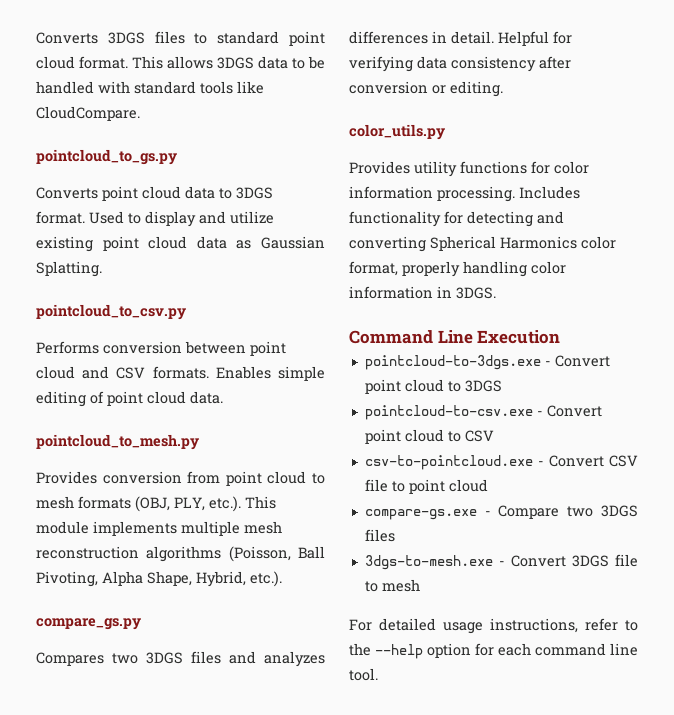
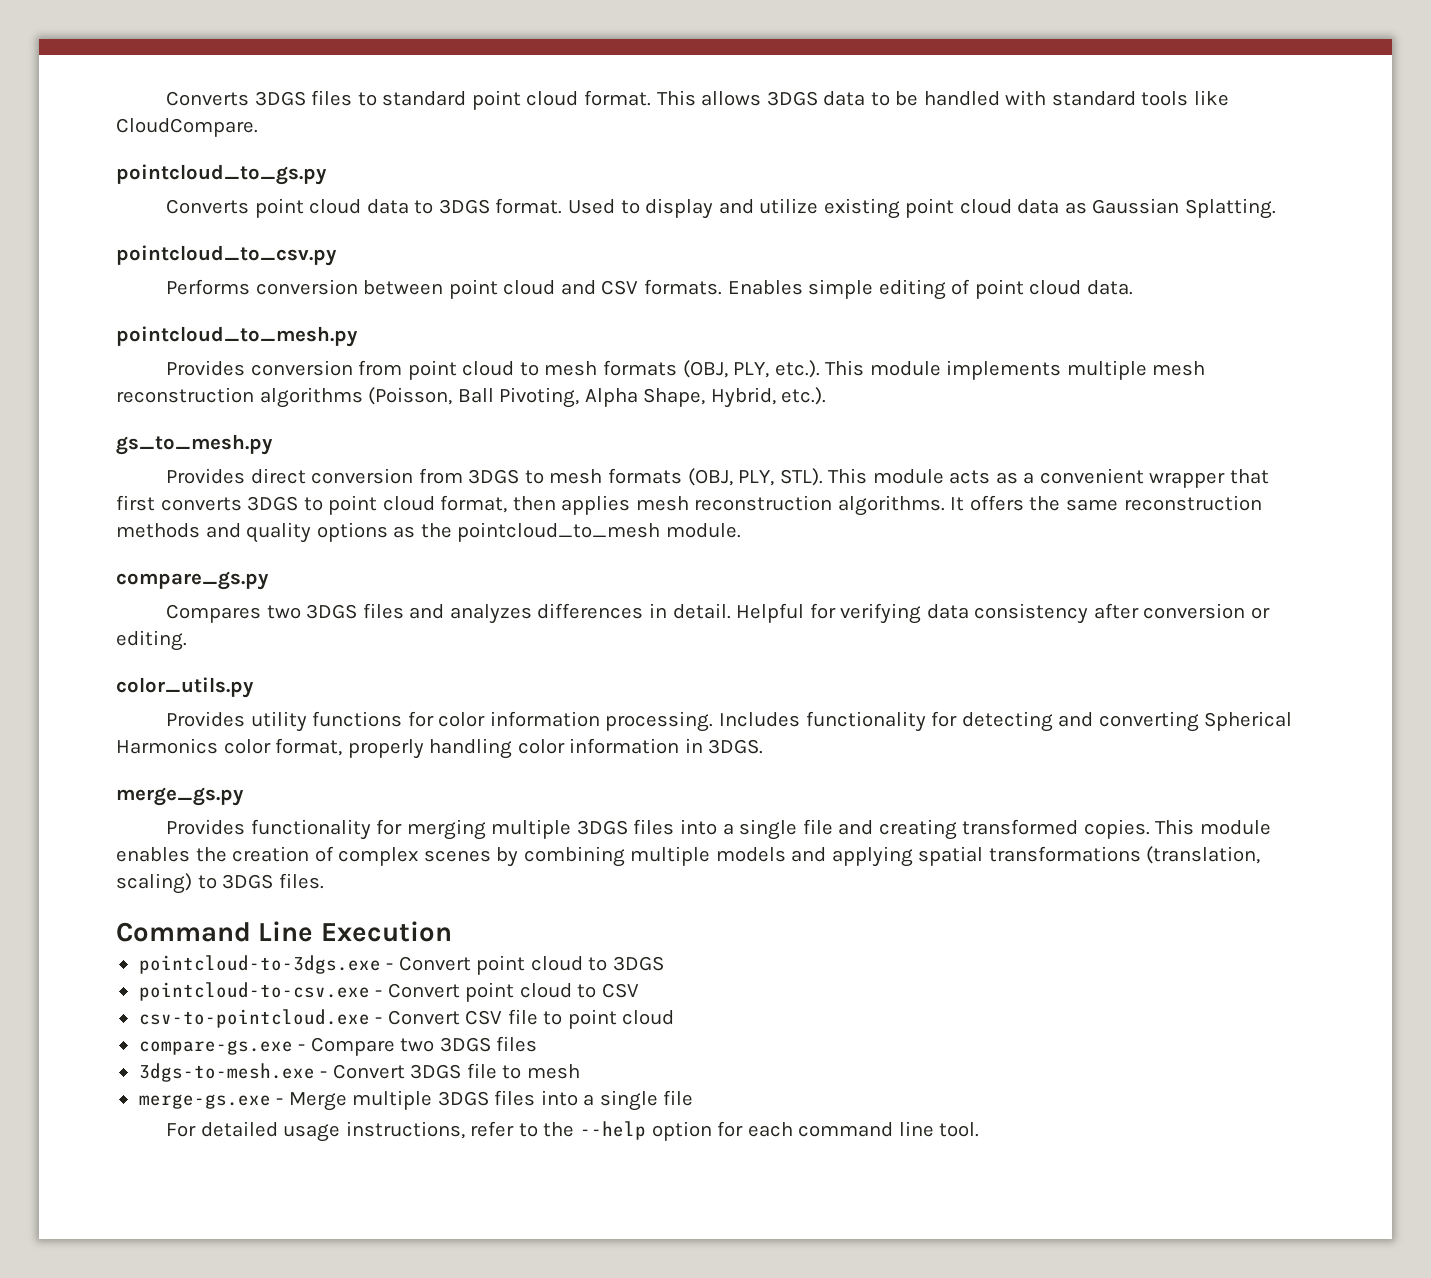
(282, 579) none -> [116,434,273,455] [166,468,1269,488] [116,495,1262,516] [116,522,741,543] // gs_to_mesh.py // Provides direct conversion from 3DGS to mesh formats (OBJ, PLY, STL). This module acts as a convenient wrapper that first converts 3DGS to point cloud format, then applies mesh reconstruction algorithms. It offers the same reconstruction methods and quality options as the pointcloud_to_mesh module.
(496, 293) none -> [116,787,244,806] [166,819,1271,840] [116,846,1261,867] [116,873,324,894] // merge_gs.py // Provides functionality for merging multiple 3DGS files into a single file and creating transformed copies. This module enables the creation of complex scenes by combining multiple models and applying spatial transformations (translation, scaling) to 3DGS files.
(420, 585) none -> [138,1090,694,1111] // merge-gs.exe - Merge multiple 3DGS files into a single file

